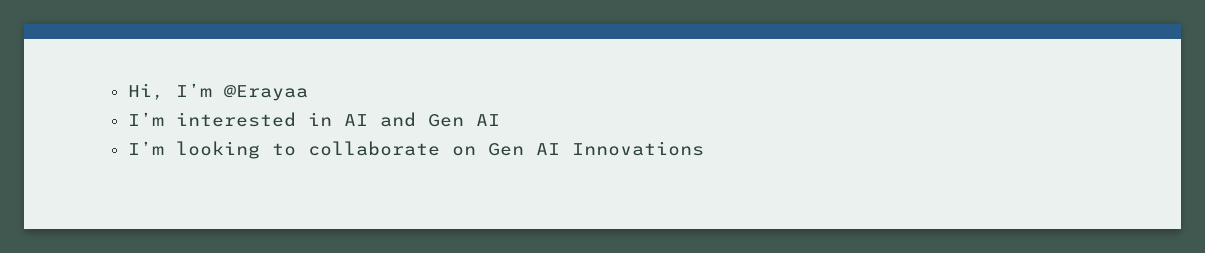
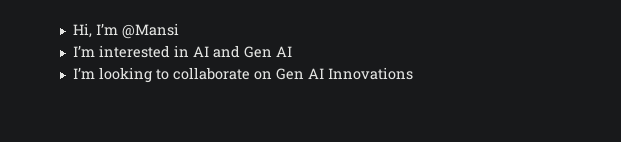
[223,85,308,101] @Erayaa -> [121,23,179,39] @Mansi

